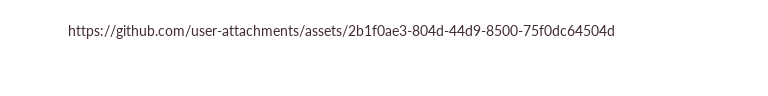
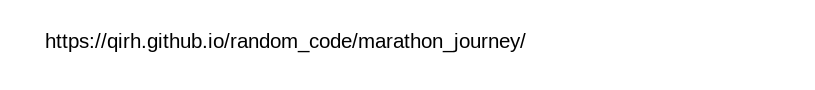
[68,25,615,39] https://github.com/user-attachments/assets/2b1f0ae3-804d-44d9-8500-75f0dc64504d -> [45,33,526,53] https://qirh.github.io/random_code/marathon_journey/

